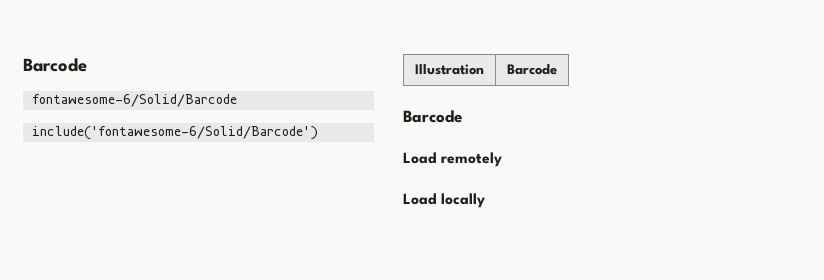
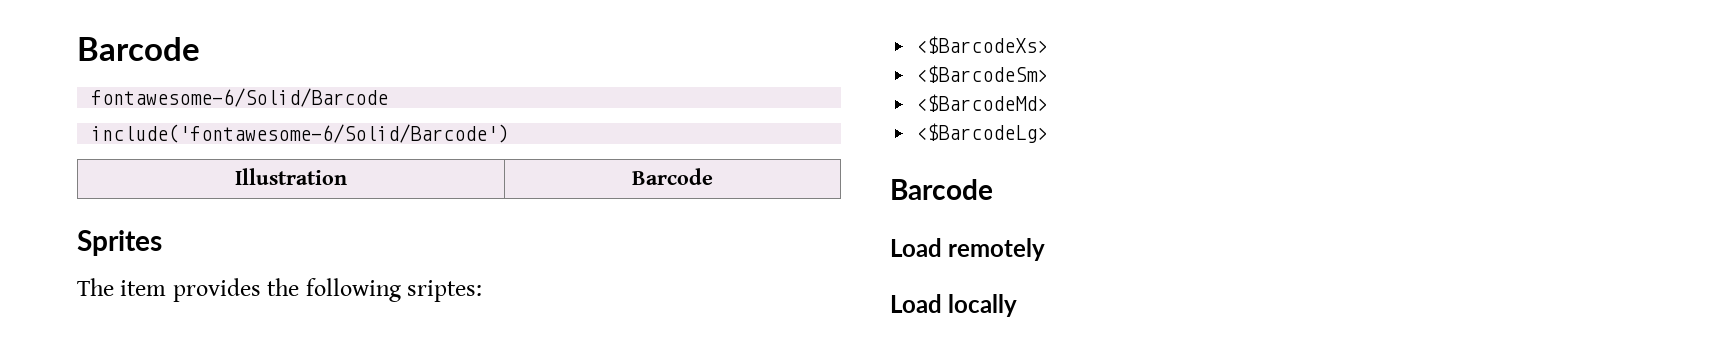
(557, 69) none -> [77,230,162,256] [77,278,483,302] [916,36,1049,54] [916,65,1049,83] [916,94,1049,112] [916,123,1049,143] // Sprites // The item provides the following sriptes: // <$BarcodeXs> // <$BarcodeSm> // <$BarcodeMd> // <$BarcodeLg>

